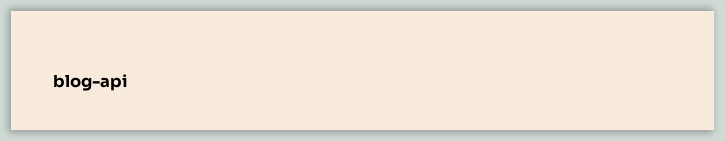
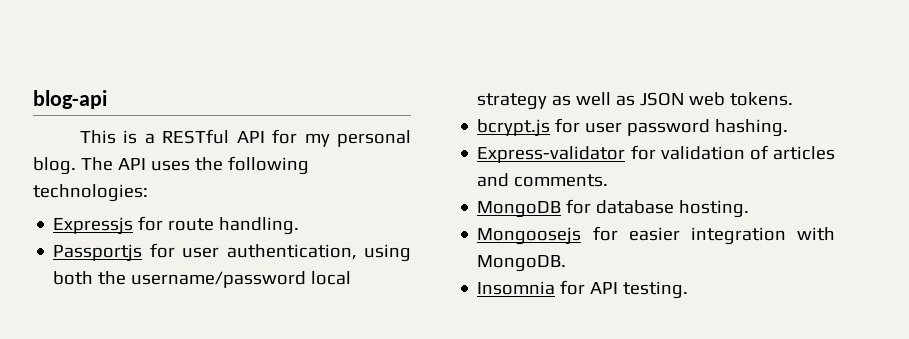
(128, 82) none -> [79,129,411,147] [33,156,309,175] [33,184,148,202] [53,216,300,235] [53,243,411,262] [53,271,352,288] [477,92,794,110] [477,118,789,137] [477,145,835,163] [477,173,609,187] [477,199,750,218] [477,226,835,245] [477,255,567,272] [477,280,689,299] // This is a RESTful API for my personal blog. The API uses the following technologies: // Expressjs for route handling. // Passportjs for user authentication, using both the username/password local strategy as well as JSON web tokens. // bcrypt.js for user password hashing. // Express-validator for validation of articles and comments. // MongoDB for database hosting. // Mongoosejs for easier integration with MongoDB. // Insomnia for API testing.

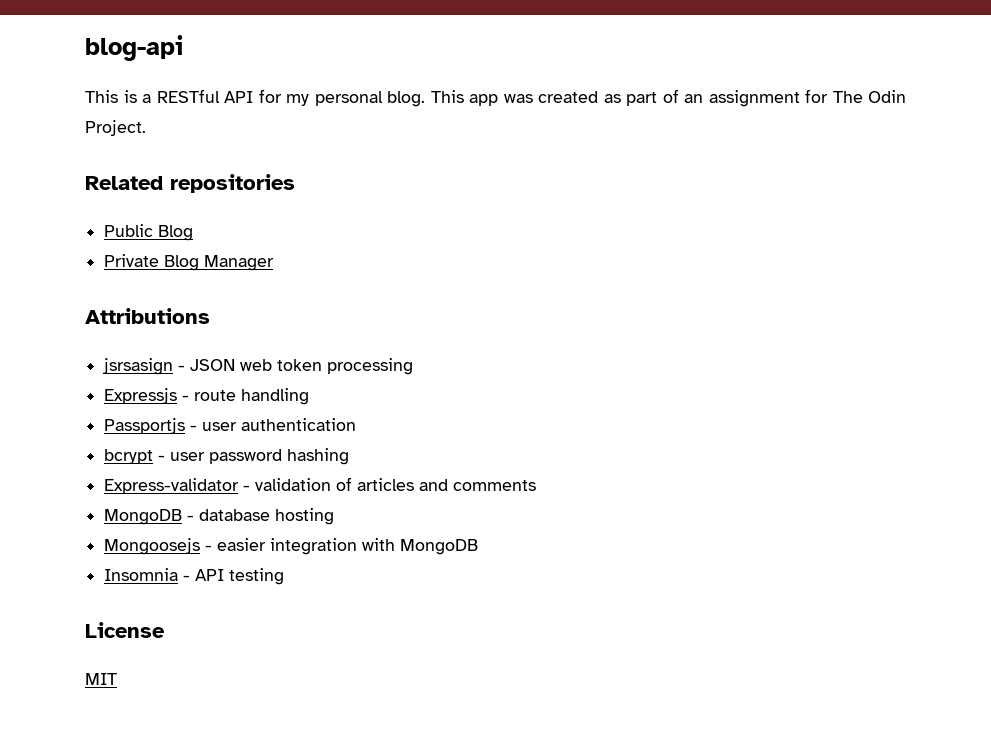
[80,156,309,175] [33,184,148,202] [53,216,300,235] [53,243,411,262] [53,271,352,288] [477,92,794,110] [477,118,581,137] The API uses the following technologies: // Expressjs for route handling. // Passportjs for user authentication, using both the username/password local strategy as well as JSON web tokens. // bcrypt.js for -> [430,89,906,107] [85,120,146,136] [85,174,295,193] [104,224,194,241] [104,254,275,271] [85,308,210,324] [102,358,414,375] [104,388,310,405] [104,418,357,434] [104,449,166,464] This app was created as part of an assignment for The Odin Project. // Related repositories // Public Blog // Private Blog Manager // Attributions // jsrsasign - JSON web token processing // Expressjs - route handling // Passportjs - user authentication // bcrypt -
[715,119,789,137] hashing. -> [287,448,350,465] hashing
[630,145,656,160] for -> [243,485,251,491] -
[514,174,609,187] [477,199,750,218] comments. // MongoDB for database hosting. -> [453,480,537,491] [104,508,335,525] comments // MongoDB - database hosting
[592,226,618,241] for -> [205,545,213,551] -
[477,255,567,272] MongoDB. -> [400,539,479,555] MongoDB
[560,280,689,299] for API testing. -> [183,568,285,585] [85,622,165,638] [85,673,117,685] - API testing // License // MIT

